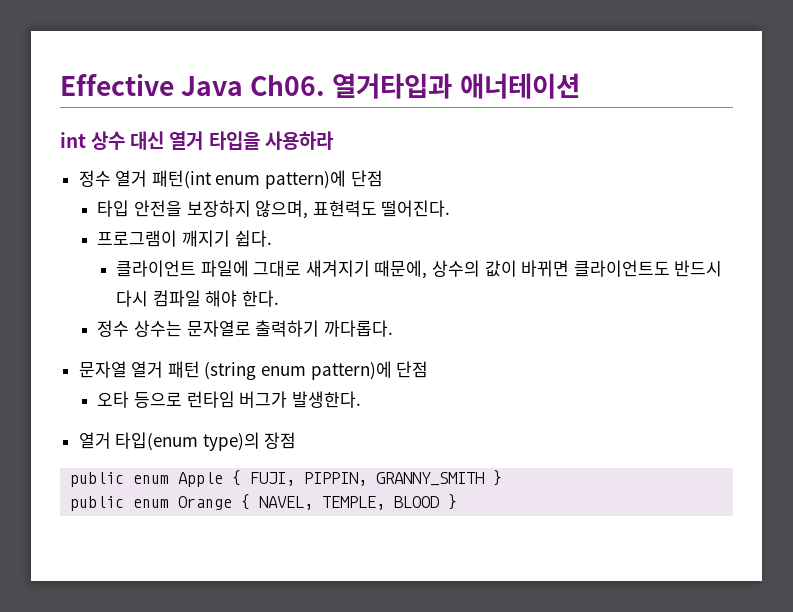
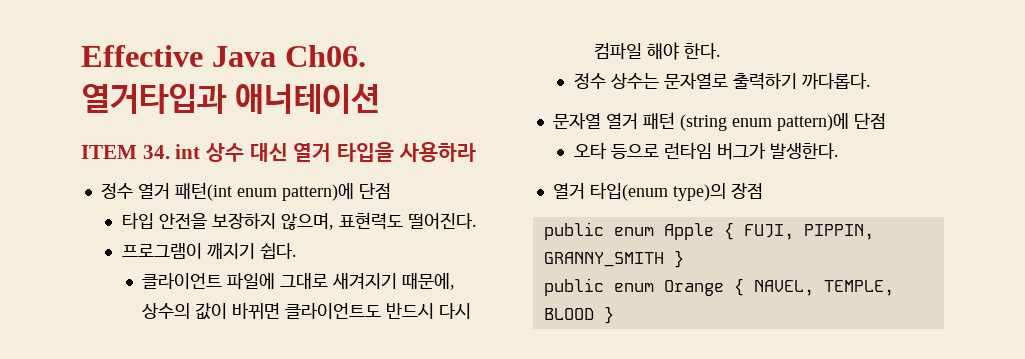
(580, 86) none -> [81,145,170,159] ITEM 34.

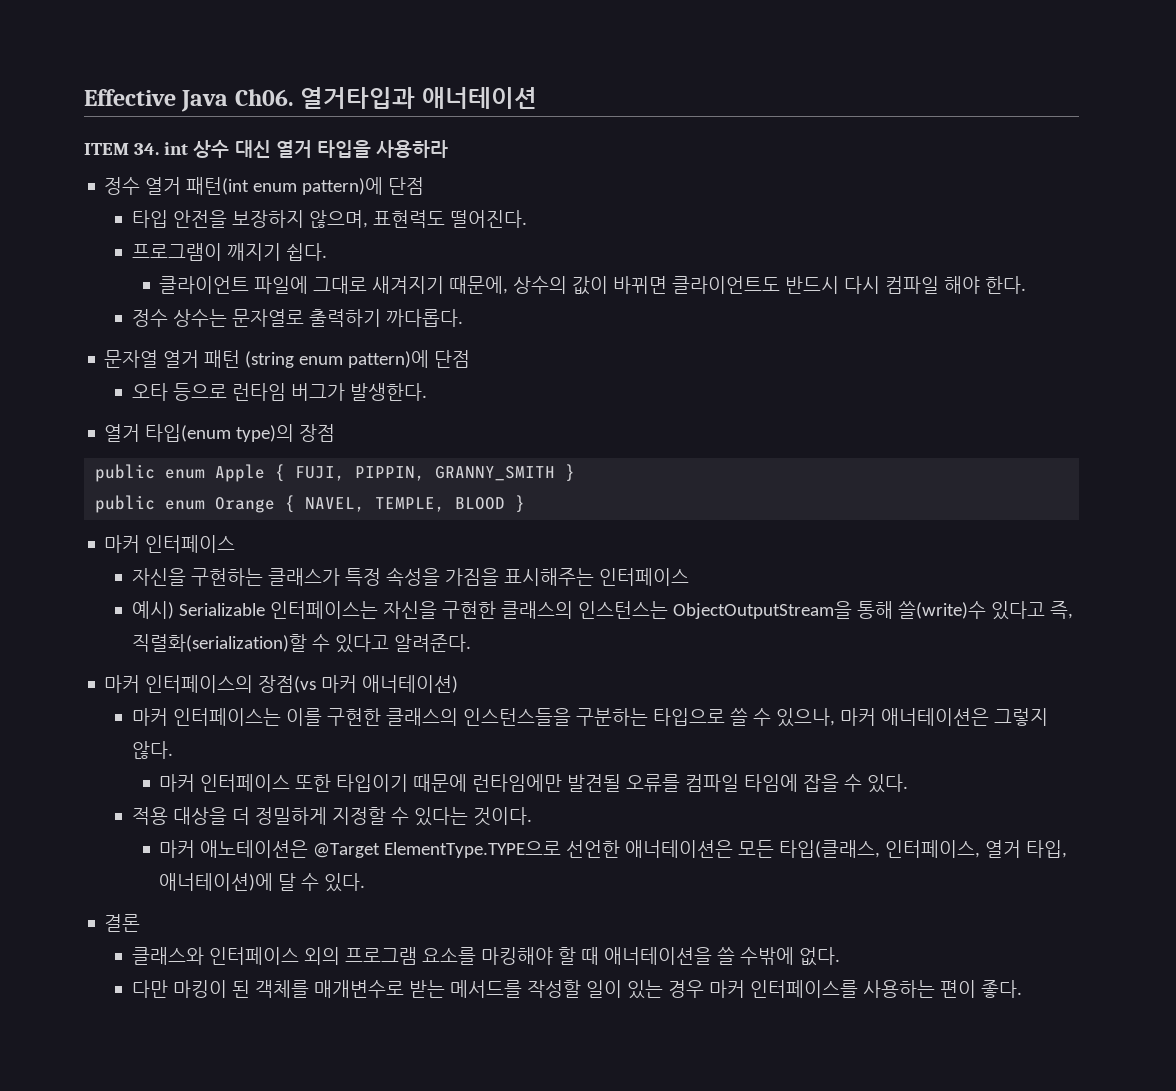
(614, 315) none -> [104,535,236,553] [131,567,689,586] [131,601,1073,620] [131,634,471,653] [104,675,459,693] [131,708,1048,727] [131,741,173,759] [159,774,909,793] [131,807,532,826] [159,840,1068,858] [159,873,366,892] [104,914,141,932] [131,947,840,966] [131,980,1022,999] // 마커 인터페이스 // 자신을 구현하는 클래스가 특정 속성을 가짐을 표시해주는 인터페이스 // 예시) Serializable 인터페이스는 자신을 구현한 클래스의 인스턴스는 ObjectOutputStream을 통해 쓸(write)수 있다고 즉, 직렬화(serialization)할 수 있다고 알려준다. // 마커 인터페이스의 장점(vs 마커 애너테이션) // 마커 인터페이스는 이를 구현한 클래스의 인스턴스들을 구분하는 타입으로 쓸 수 있으나, 마커 애너테이션은 그렇지 않다. // 마커 인터페이스 또한 타입이기 때문에 런타임에만 발견될 오류를 컴파일 타임에 잡을 수 있다. // 적용 대상을 더 정밀하게 지정할 수 있다는 것이다. // 마커 애노테이션은 @Target ElementType.TYPE으로 선언한 애너테이션은 모든 타입(클래스, 인터페이스, 열거 타입, 애너테이션)에 달 수 있다. // 결론 // 클래스와 인터페이스 외의 프로그램 요소를 마킹해야 할 때 애너테이션을 쓸 수밖에 없다. // 다만 마킹이 된 객체를 매개변수로 받는 메서드를 작성할 일이 있는 경우 마커 인터페이스를 사용하는 편이 좋다.

